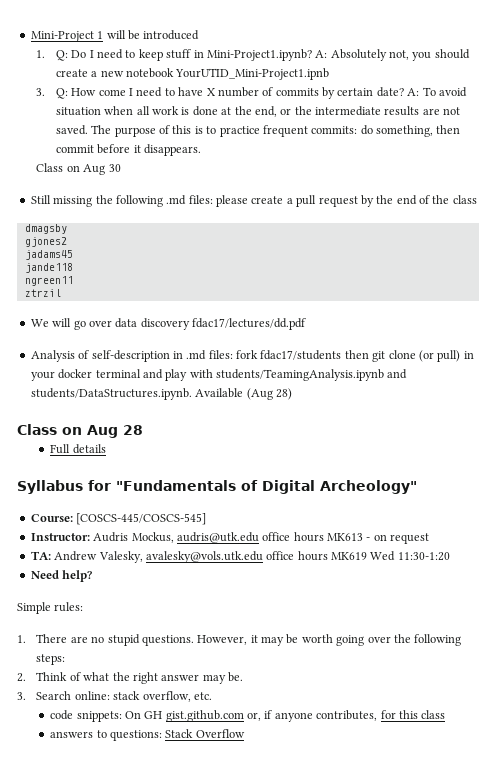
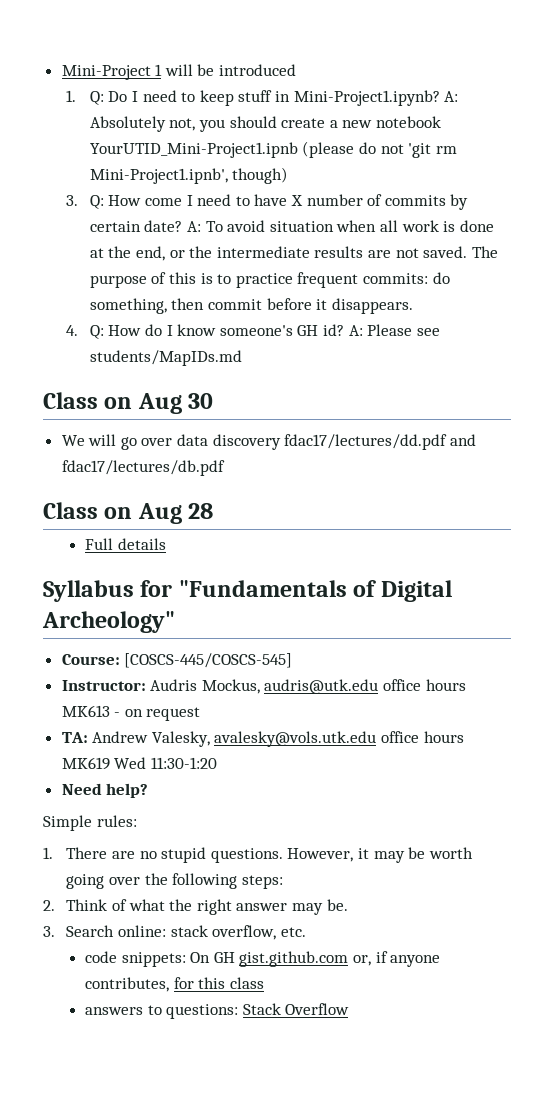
(330, 74) none -> [302,141,457,158] [89,167,289,184] (please do not 'git rm Mini-Project1.ipnb', though)
[36,163,121,175] [30,195,477,207] [24,224,67,234] [24,237,67,247] [24,250,73,260] [24,263,73,273] [24,276,73,286] [24,289,61,297] Class on Aug 30 // Still missing the following .md files: please create a pull request by the end of the class // dmagsby // gjones2 // jadams45 // jande118 // ngreen11 // ztrzil -> [66,324,440,339] [89,350,242,366] [43,392,214,414] 4. Q: How do I know someone's GH id? A: Please see students/MapIDs.md // Class on Aug 30
[30,350,474,362] [30,369,408,381] [30,388,292,400] // Analysis of self-description in .md files: fork fdac17/students then git clone (or pull) in your docker terminal and play with students/TeamingAnalysis.ipynb and students/DataStructures.ipynb. Available (Aug 28) -> [449,434,476,446] [61,460,225,476] and fdac17/lectures/db.pdf

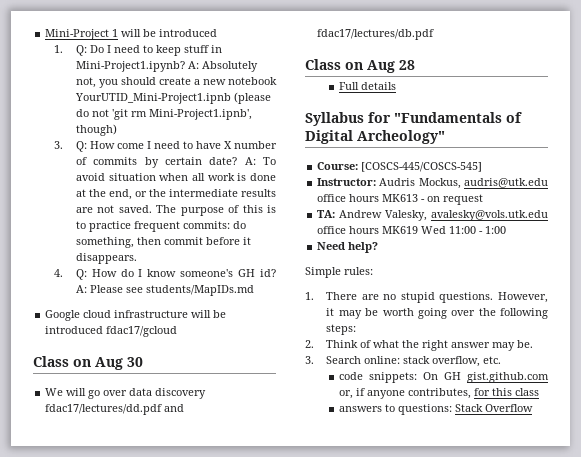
(242, 358) none -> [45,310,227,321] [45,326,178,337] // Google cloud infrastructure will be introduced fdac17/gcloud
[150,757,217,769] 11:30-1:20 -> [449,226,507,234] 11:00 - 1:00

